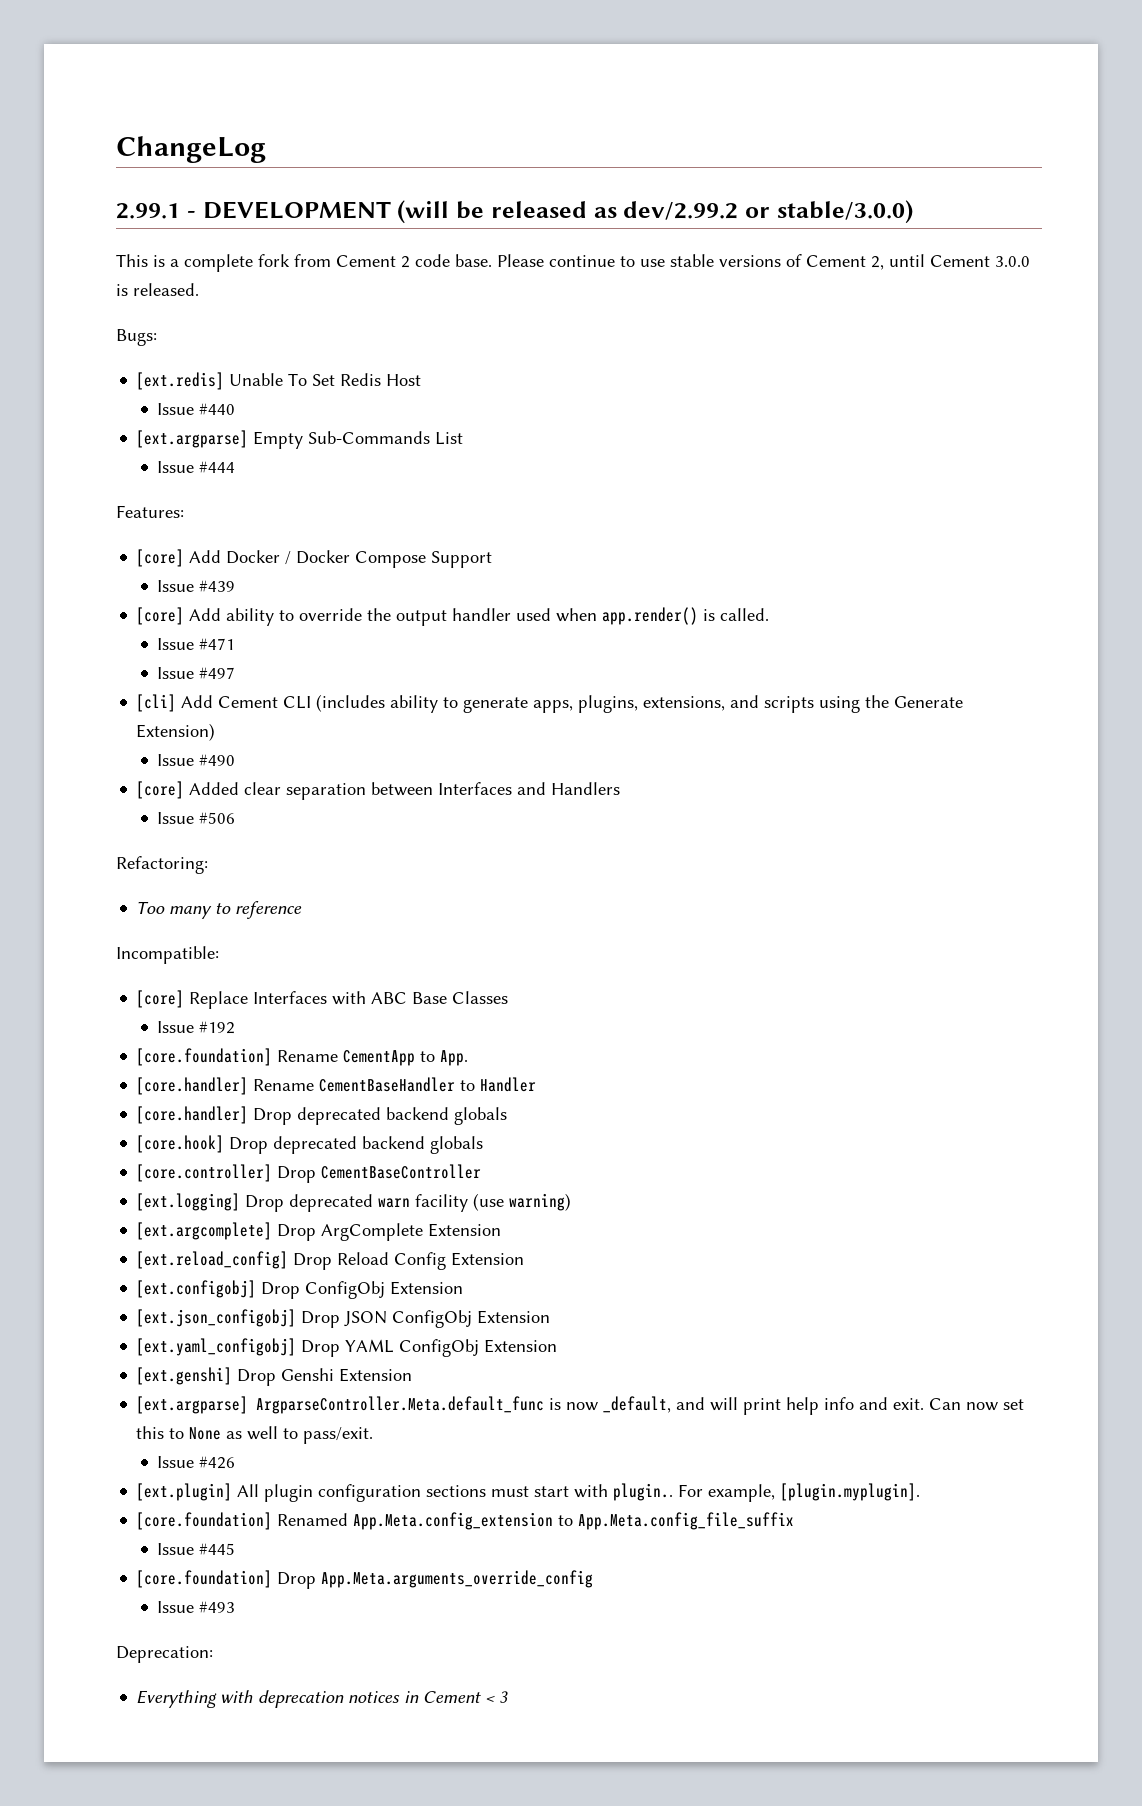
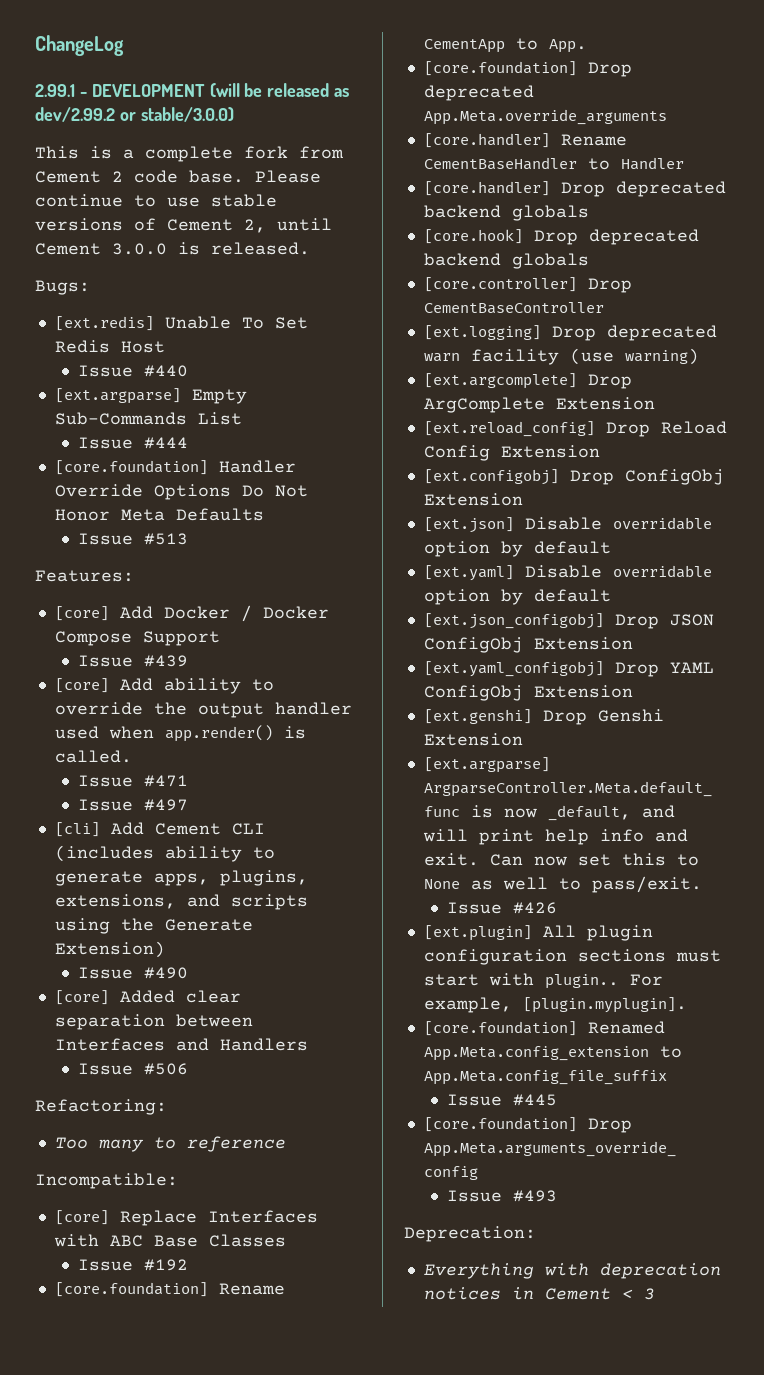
(236, 467) none -> [54,460,296,475] [54,484,308,500] [54,508,264,521] [78,533,189,545] // [core.foundation] Handler Override Options Do Not Honor Meta Defaults // Issue #513
(469, 1058) none -> [423,61,632,77] [423,85,534,101] [423,109,667,125] // [core.foundation] Drop deprecated App.Meta.override_arguments
(464, 1288) none -> [423,517,712,533] [423,541,611,557] [423,565,712,581] [423,589,611,605] // [ext.json] Disable overridable option by default // [ext.yaml] Disable overridable option by default

